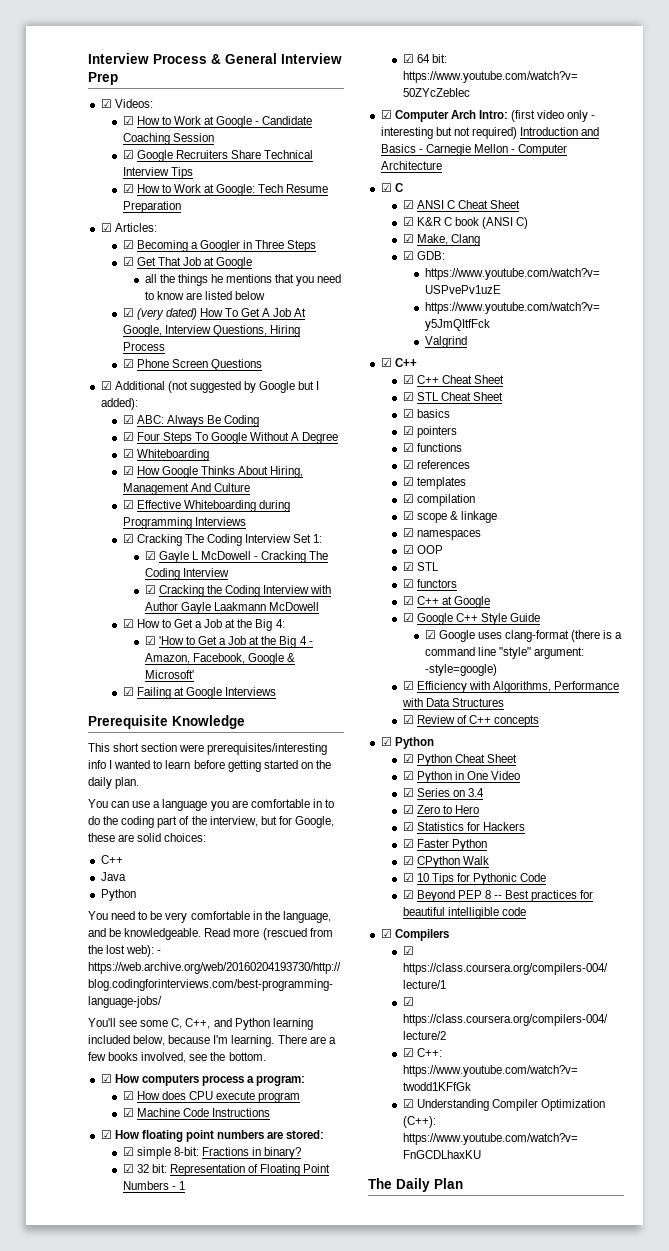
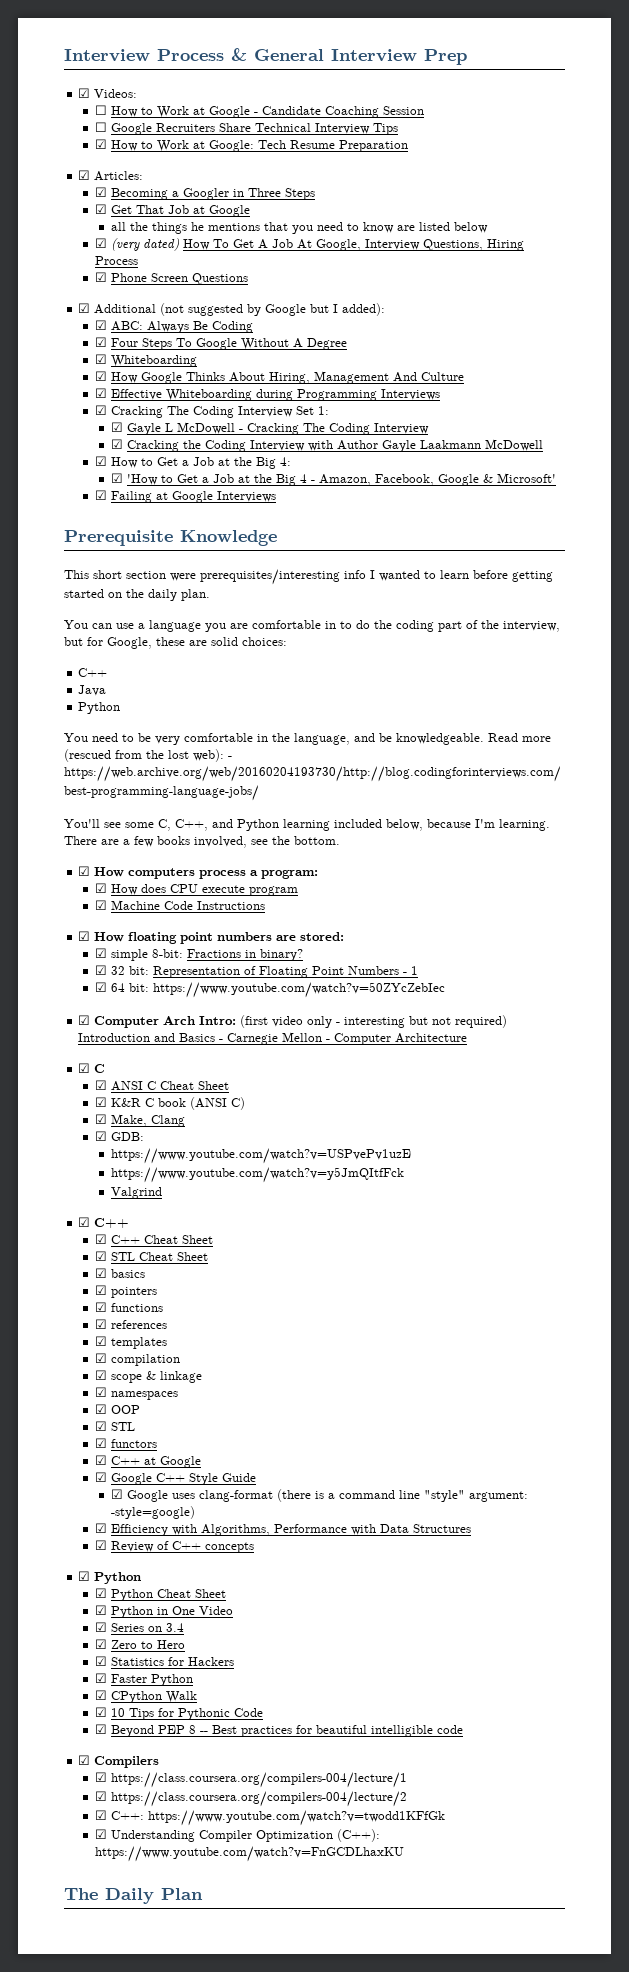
[122,116,134,125] ☑ -> [94,105,107,115] ☐
[122,150,134,159] ☑ -> [94,122,107,132] ☐

